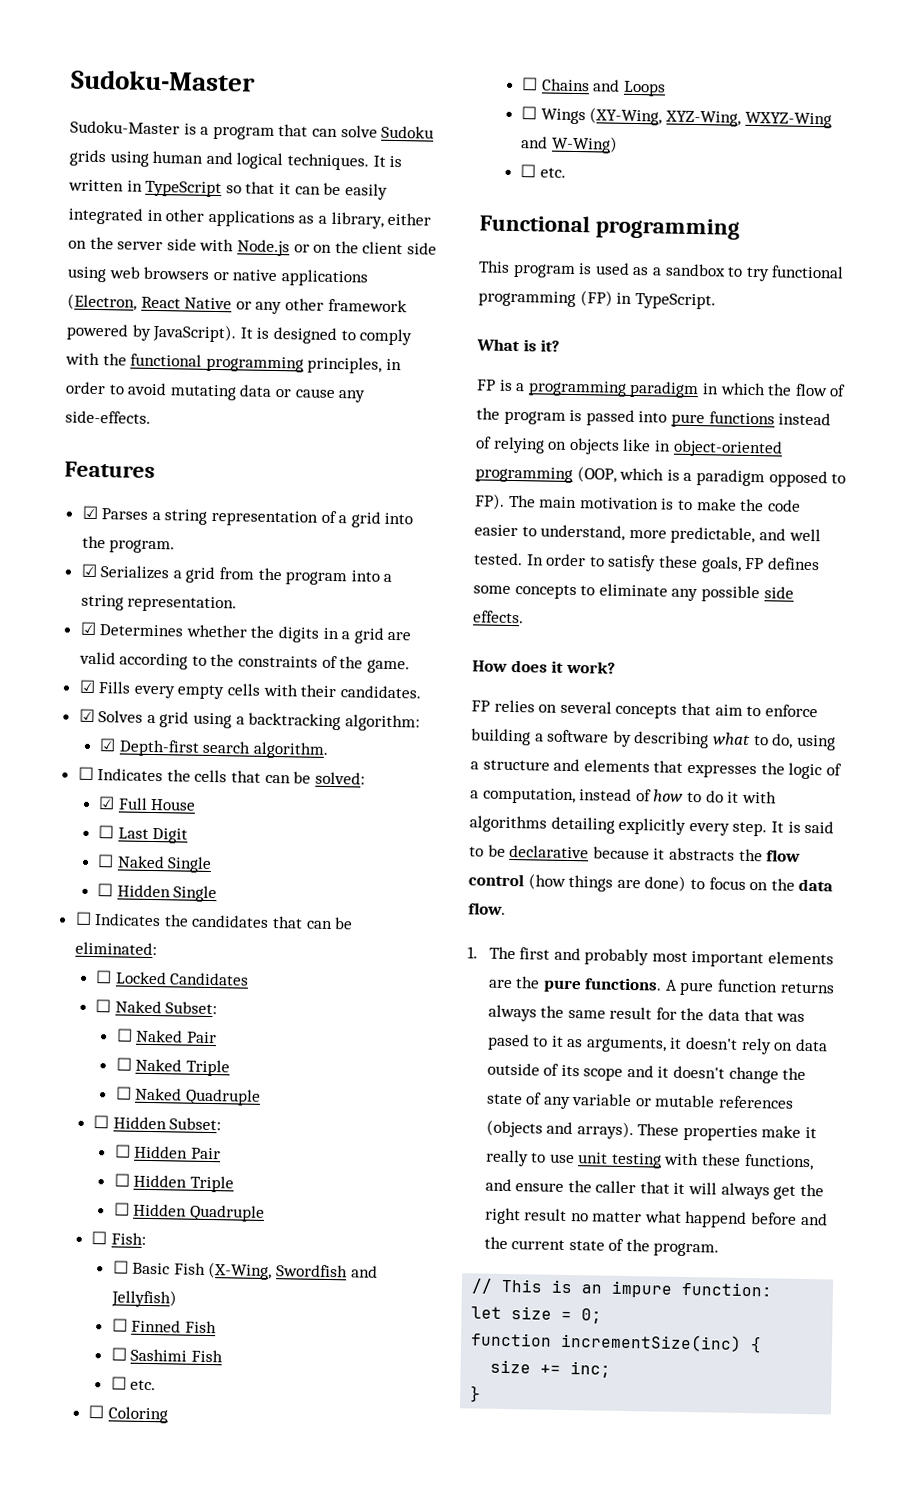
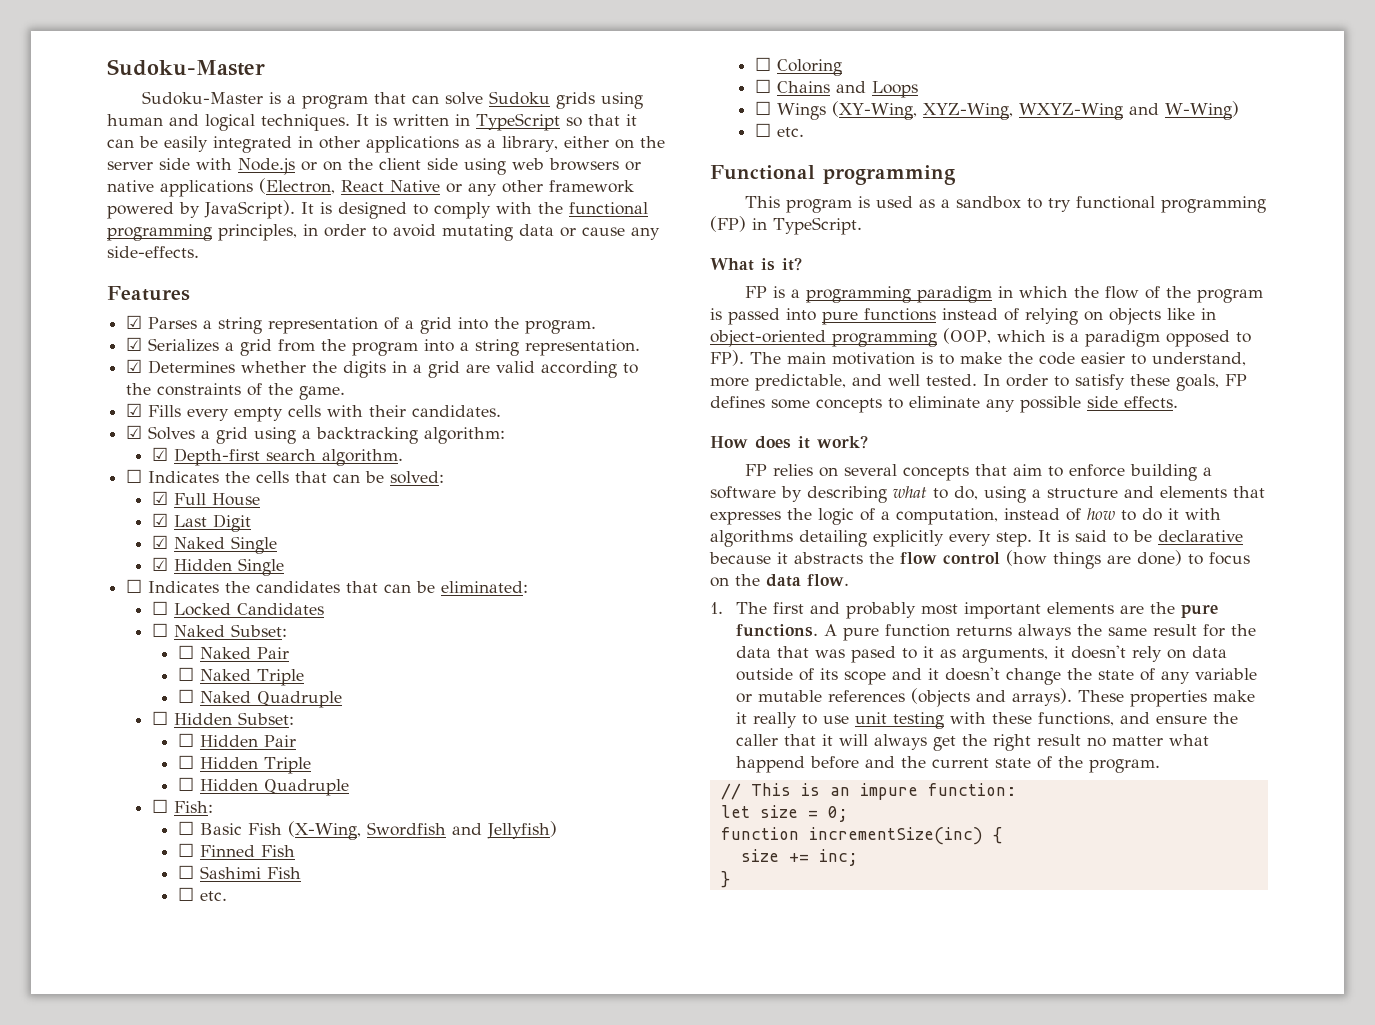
[98,825,115,839] ☐ -> [151,513,168,527] ☑
[97,854,115,868] ☐ -> [151,535,168,549] ☑
[97,883,114,897] ☐ -> [151,557,168,571] ☑

